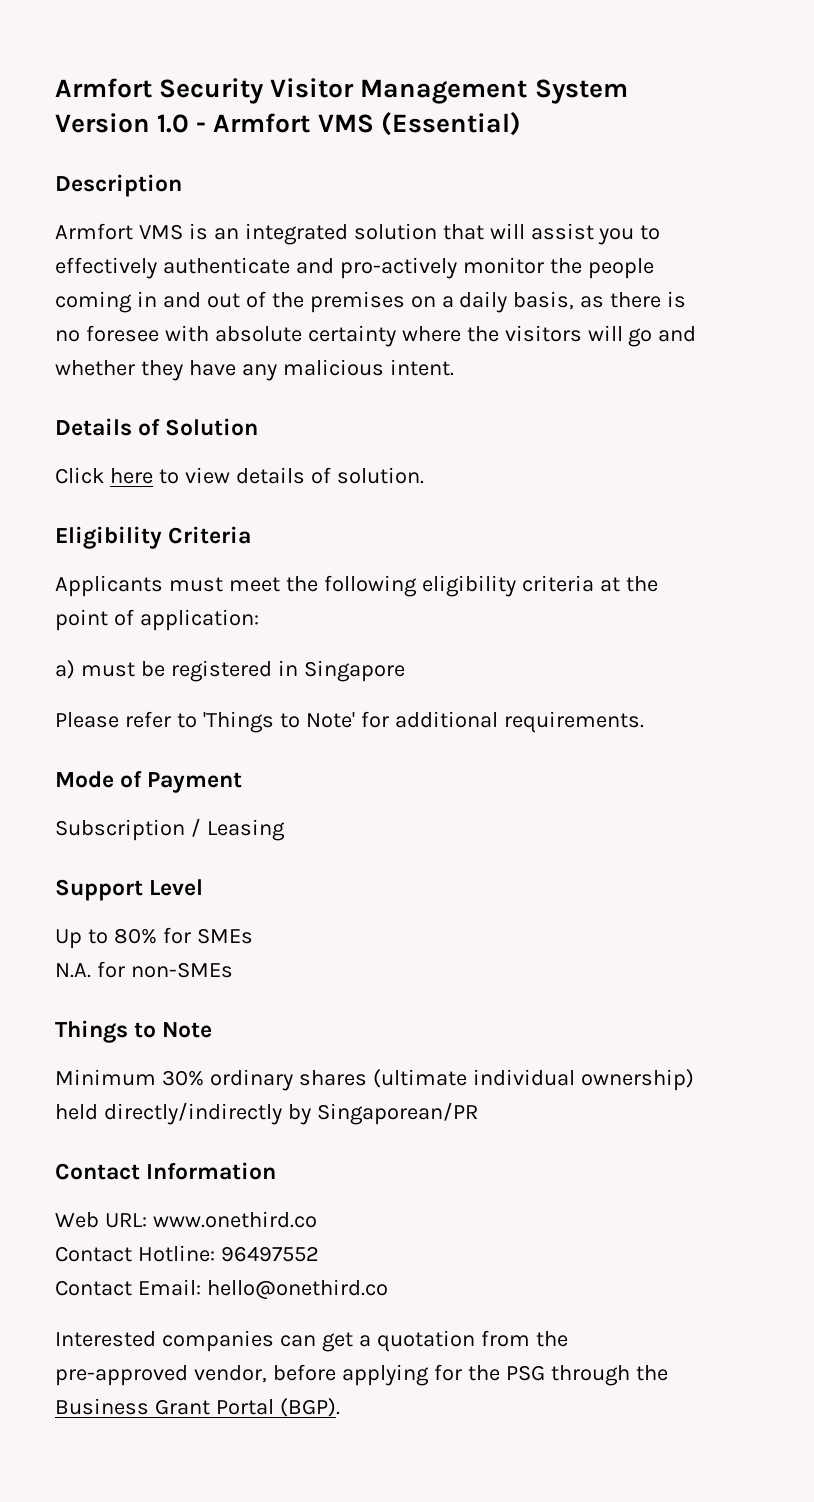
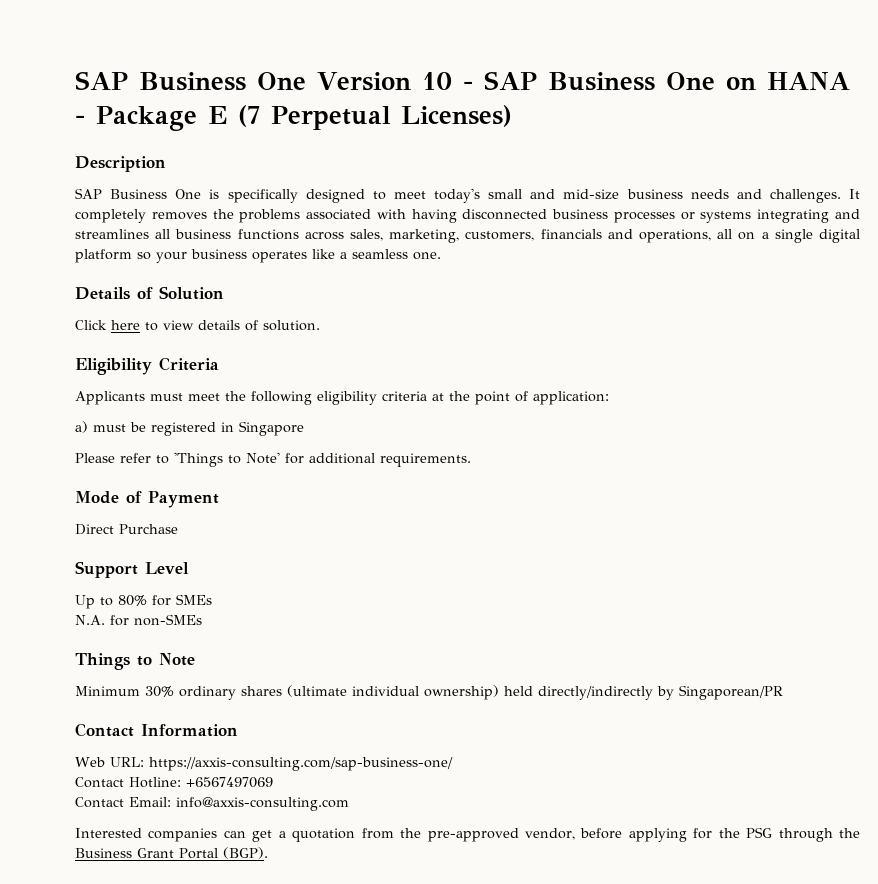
[55,78,628,104] [55,112,521,136] [55,174,182,197] [55,223,661,245] [55,257,654,279] [55,291,687,313] [55,325,697,347] [55,359,454,381] Armfort Security Visitor Management System Version 1.0 - Armfort VMS (Essential) // Description // Armfort VMS is an integrated solution that will assist you to effectively authenticate and pro-actively monitor the people coming in and out of the premises on a daily basis, as there is no foresee with absolute certainty where the visitors will go and whether they have any malicious intent. -> [75,71,850,91] [75,105,512,131] [75,156,166,172] [75,188,860,203] [75,209,860,223] [75,229,861,243] [75,249,441,263] SAP Business One Version 10 - SAP Business One on HANA - Package E (7 Perpetual Licenses) // Description // SAP Business One is specifically designed to meet today's small and mid-size business needs and challenges. It completely removes the problems associated with having disconnected business processes or systems integrating and streamlines all business functions across sales, marketing, customers, financials and operations, all on a single digital platform so your business operates like a seamless one.
[55,818,285,841] Subscription / Leasing -> [75,524,178,535] Direct Purchase
[152,1211,317,1228] www.onethird.co -> [148,757,453,771] https://axxis-consulting.com/sap-business-one/
[220,1246,319,1262] 96497552 -> [186,777,273,788] +6567497069
[206,1279,388,1299] hello@onethird.co -> [176,797,349,811] info@axxis-consulting.com

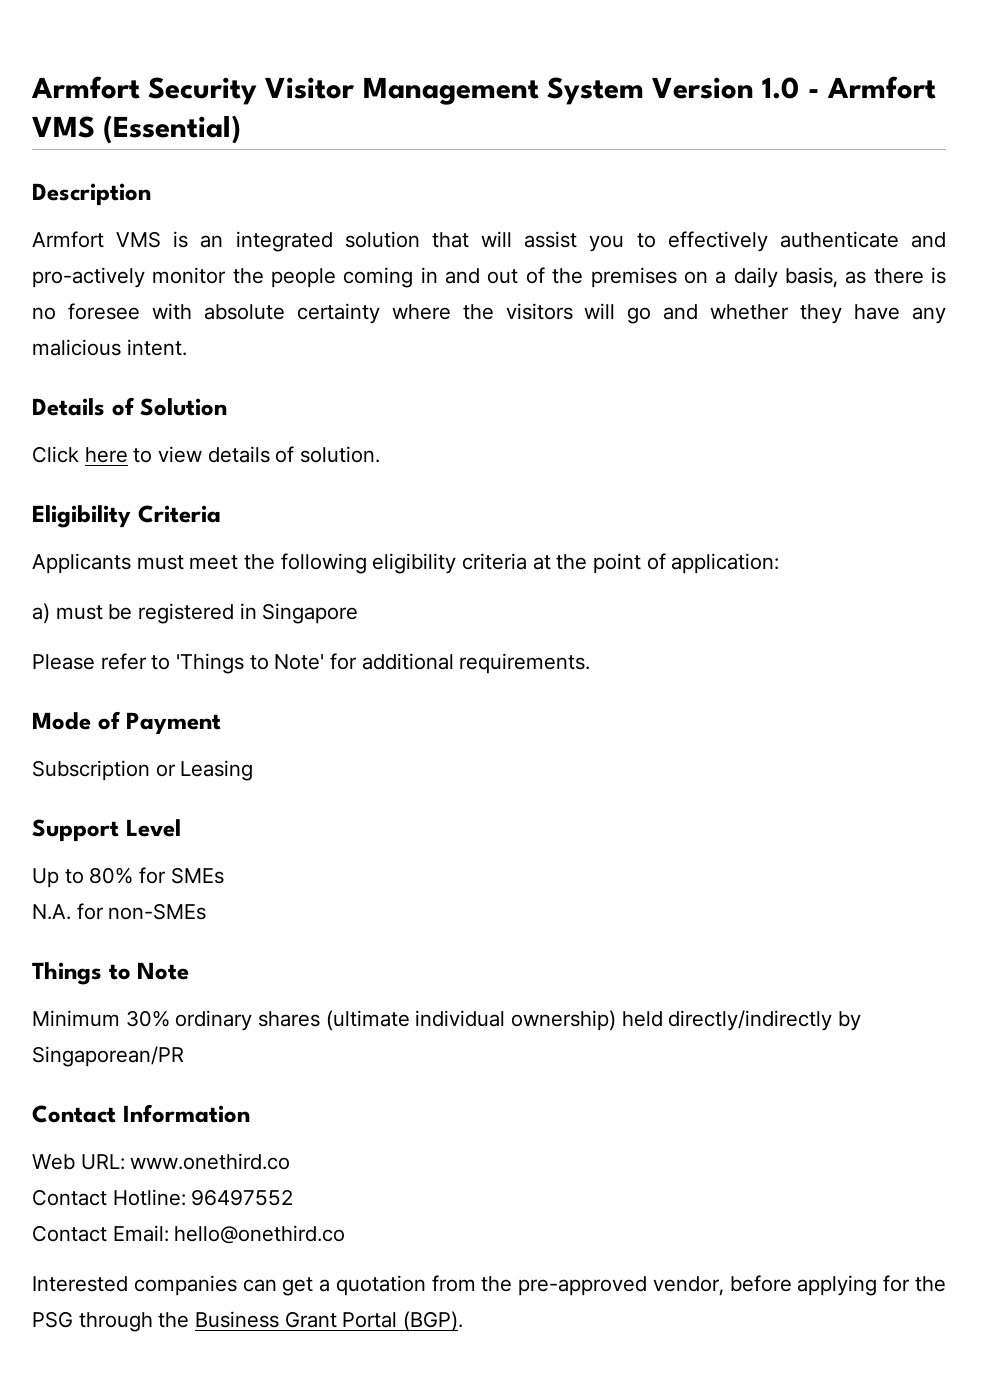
[75,71,850,91] [75,105,512,131] [75,156,166,172] [75,188,860,203] [75,209,860,223] [75,229,861,243] [75,249,441,263] SAP Business One Version 10 - SAP Business One on HANA - Package E (7 Perpetual Licenses) // Description // SAP Business One is specifically designed to meet today's small and mid-size business needs and challenges. It completely removes the problems associated with having disconnected business processes or systems integrating and streamlines all business functions across sales, marketing, customers, financials and operations, all on a single digital platform so your business operates like a seamless one. -> [31,76,936,105] [32,115,242,144] [32,183,151,206] [32,231,947,252] [32,267,947,288] [32,303,947,324] [32,339,187,356] Armfort Security Visitor Management System Version 1.0 - Armfort VMS (Essential) // Description // Armfort VMS is an integrated solution that will assist you to effectively authenticate and pro-actively monitor the people coming in and out of the premises on a daily basis, as there is no foresee with absolute certainty where the visitors will go and whether they have any malicious intent.
[75,524,178,535] Direct Purchase -> [32,760,254,781] Subscription or Leasing
[148,757,453,771] https://axxis-consulting.com/sap-business-one/ -> [130,1153,291,1170] www.onethird.co
[186,777,273,788] +6567497069 -> [191,1189,294,1206] 96497552
[176,797,349,811] info@axxis-consulting.com -> [174,1225,346,1244] hello@onethird.co

